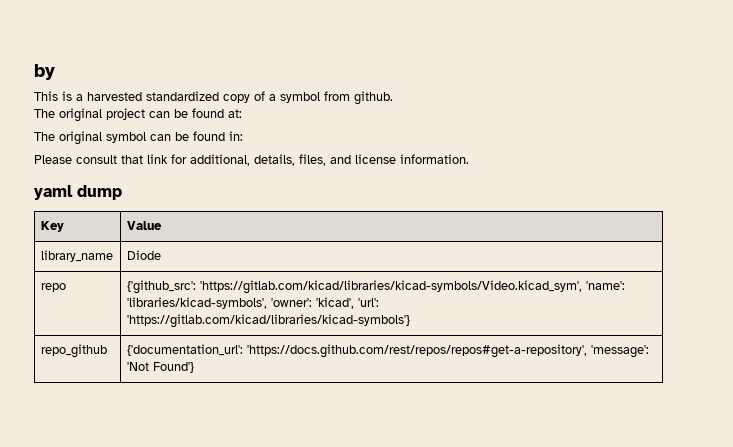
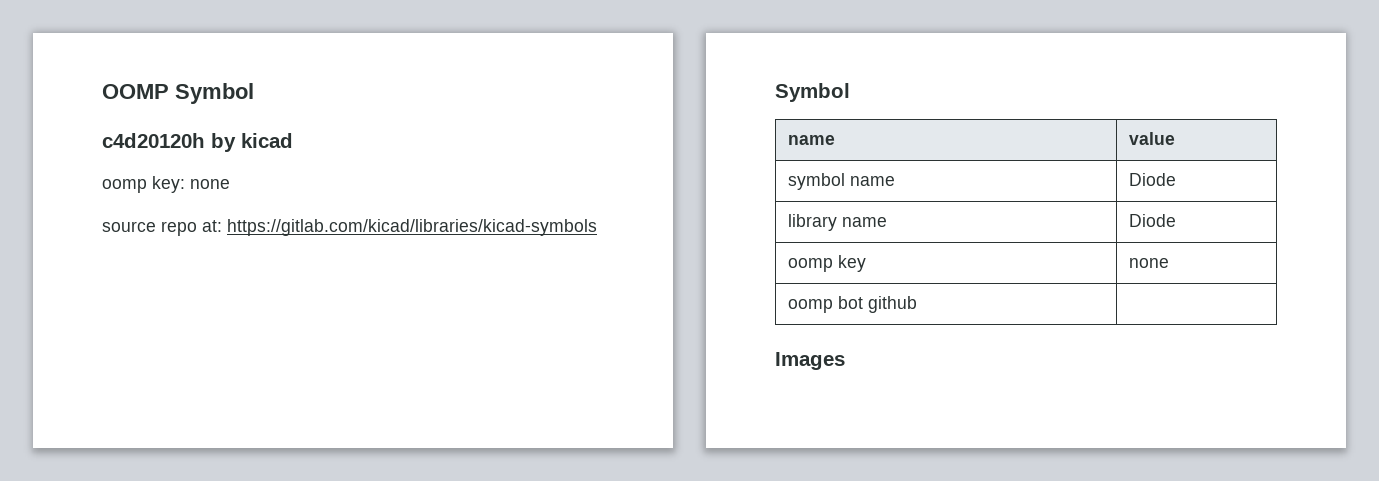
[34,64,55,80] [34,91,393,105] [34,108,242,122] [34,131,243,145] [34,154,469,166] [34,185,122,200] [40,221,64,232] [126,221,162,230] [40,250,113,262] [126,250,161,260] [40,283,66,292] [126,280,625,294] [126,297,379,309] [126,314,410,328] [40,344,107,358] [126,344,649,358] [126,362,194,373] by // This is a harvested standardized copy of a symbol from github. // The original project can be found at: // The original symbol can be found in: // Please consult that link for additional, details, files, and license information. // yaml dump // Key | Value // library_name | Diode // repo | {'github_src': 'https://gitlab.com/kicad/libraries/kicad-symbols/Video.kicad_sym', 'name': 'libraries/kicad-symbols', 'owner': 'kicad', 'url': 'https://gitlab.com/kicad/libraries/kicad-symbols'} // repo_github | {'documentation_url': 'https://docs.github.com/rest/repos/repos#get-a-repository', 'message': 'Not Found'} -> [102,83,254,104] [102,133,293,152] [102,176,230,193] [102,219,597,236] [775,83,850,102] [787,135,835,145] [1128,132,1175,145] [787,173,895,190] [1128,173,1176,186] [787,214,887,231] [1128,214,1176,227] [787,255,866,272] [1128,258,1169,268] [787,296,917,313] [775,352,845,370] OOMP Symbol // c4d20120h by kicad // oomp key: none // source repo at: https://gitlab.com/kicad/libraries/kicad-symbols // Symbol // name | value // symbol name | Diode // library name | Diode // oomp key | none // oomp bot github | // Images

